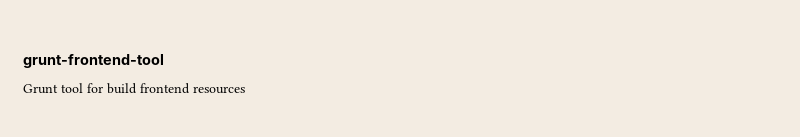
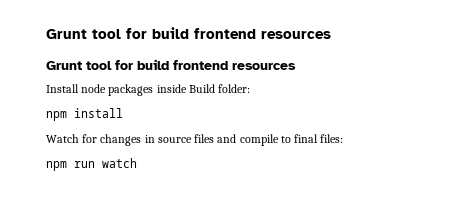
[23,54,164,68] [23,83,245,94] grunt-frontend-tool // Grunt tool for build frontend resources -> [46,27,331,39] [46,59,296,70] [46,84,251,96] [46,108,123,121] [46,134,344,146] [46,158,137,171] Grunt tool for build frontend resources // Grunt tool for build frontend resources // Install node packages inside Build folder: // npm install // Watch for changes in source files and compile to final files: // npm run watch

